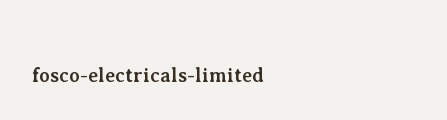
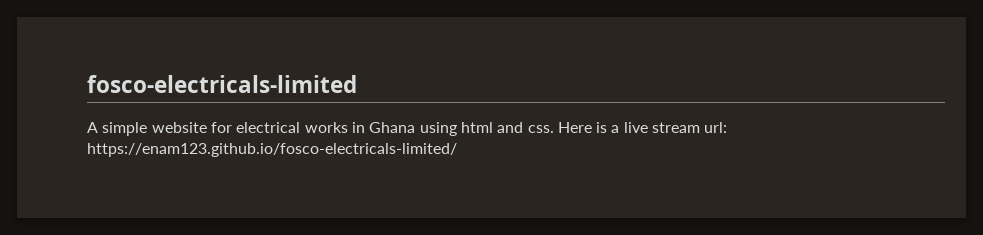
(264, 74) none -> [87,122,728,136] [87,143,457,157] // A simple website for electrical works in Ghana using html and css. Here is a live stream url: https://enam123.github.io/fosco-electricals-limited/

